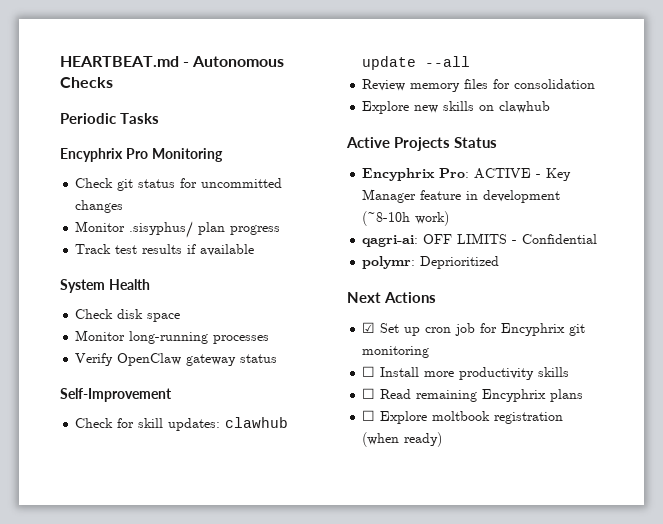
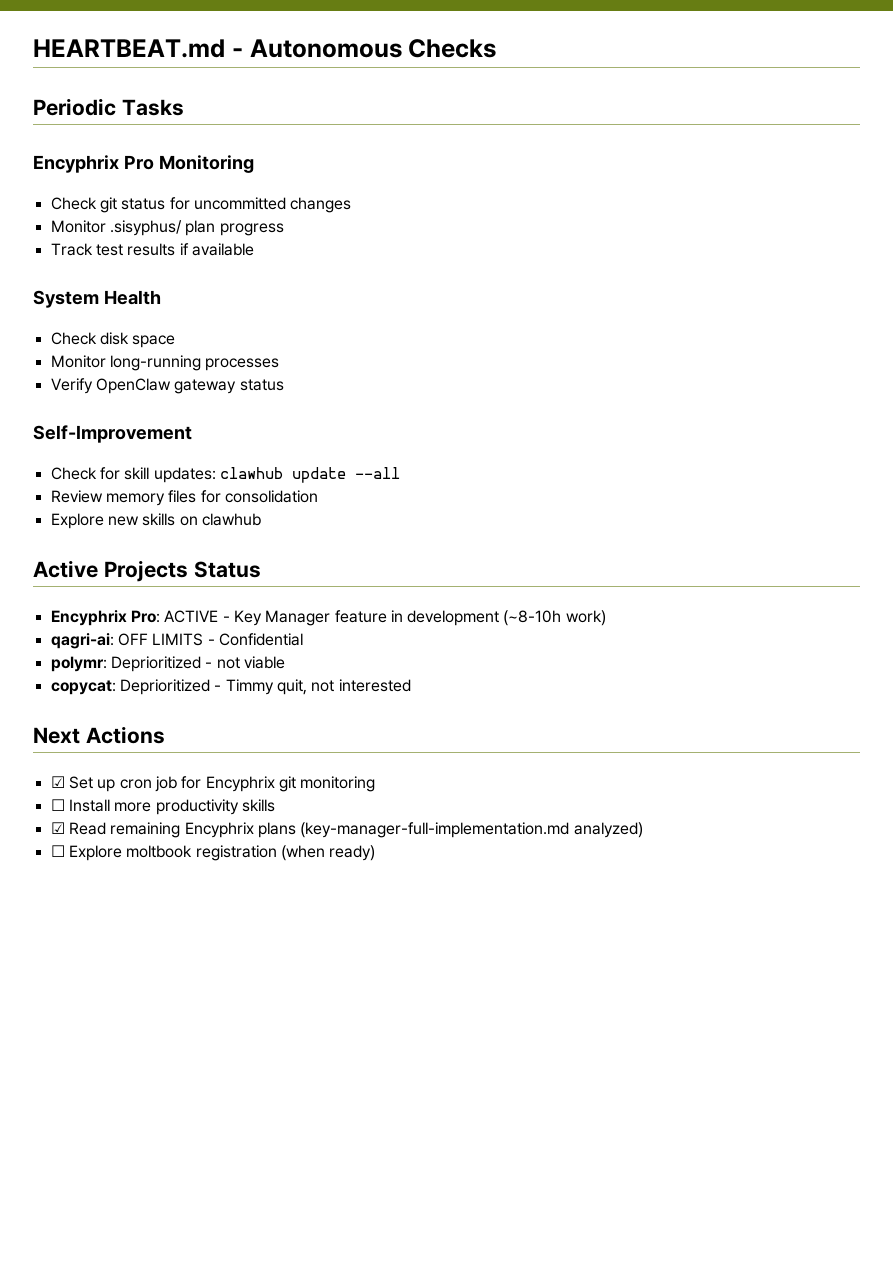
(500, 262) none -> [205,656,285,669] [50,679,411,695] - not viable // copycat: Deprioritized - Timmy quit, not interested
[362,388,376,399] ☐ -> [50,822,65,834] ☑
(584, 395) none -> [300,822,643,838] (key-manager-full-implementation.md analyzed)

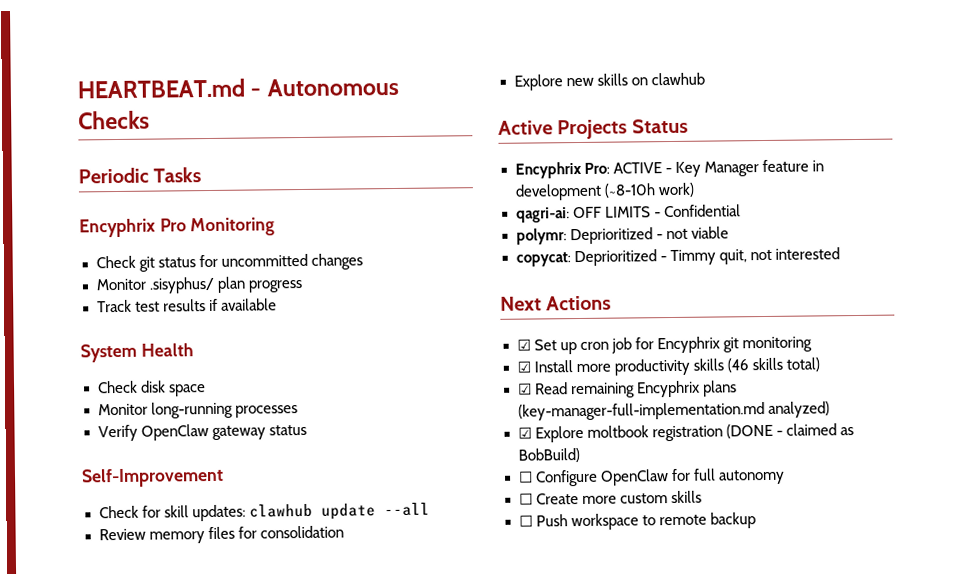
[50,799,65,811] ☐ -> [516,361,531,373] ☑
(275, 805) none -> [726,357,820,373] (46 skills total)
[50,845,65,857] ☐ -> [517,427,532,439] ☑
[280,845,376,861] (when ready) -> [725,423,854,439] [517,448,580,463] [517,468,785,487] [518,490,702,505] [518,512,756,531] (DONE - claimed as BobBuild) // ☐ Configure OpenClaw for full autonomy // ☐ Create more custom skills // ☐ Push workspace to remote backup

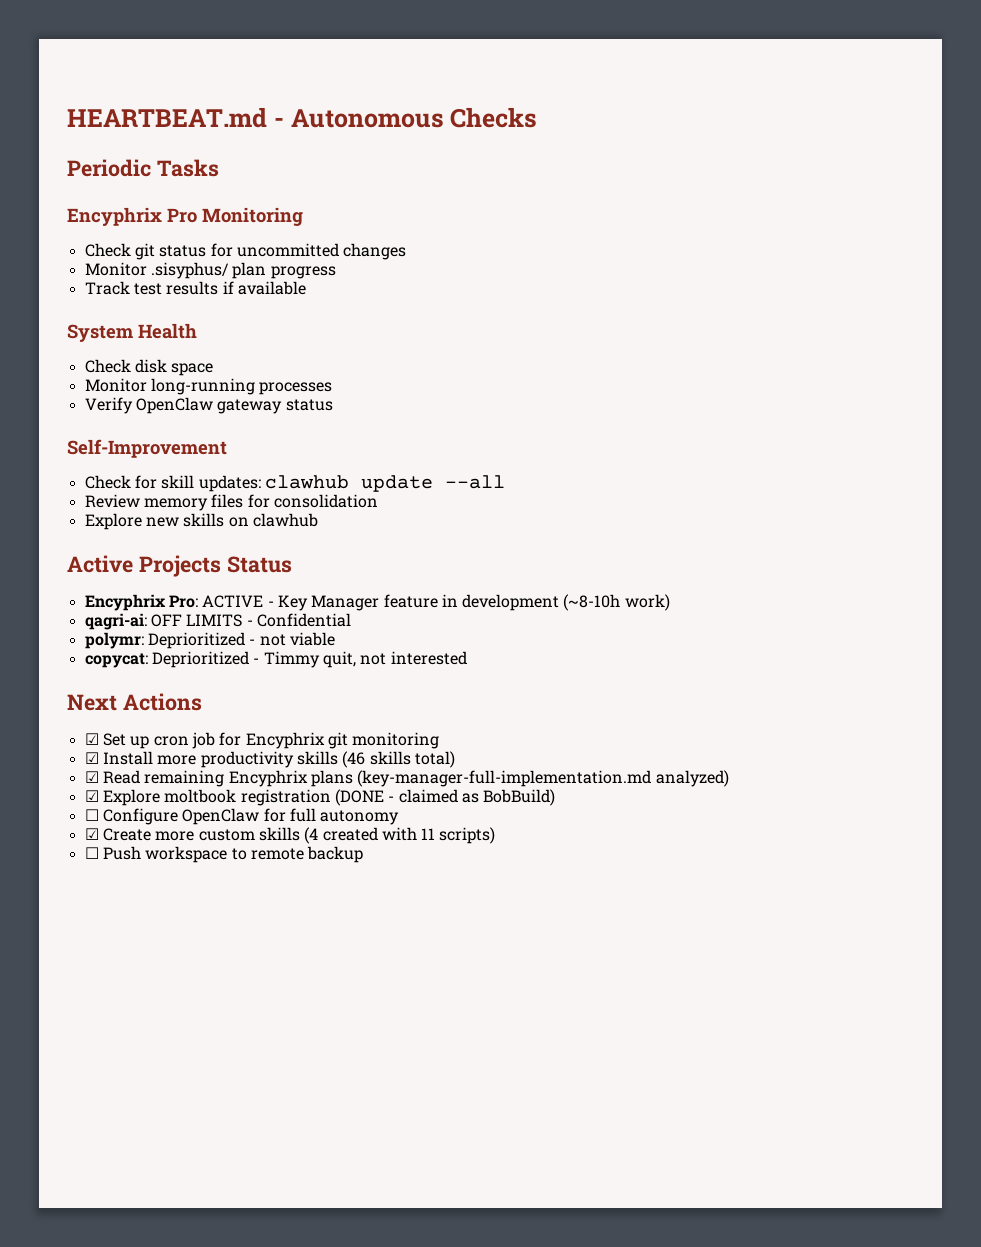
[518,493,533,505] ☐ -> [84,828,99,840] ☑
(702, 497) none -> [304,827,496,844] (4 created with 11 scripts)

